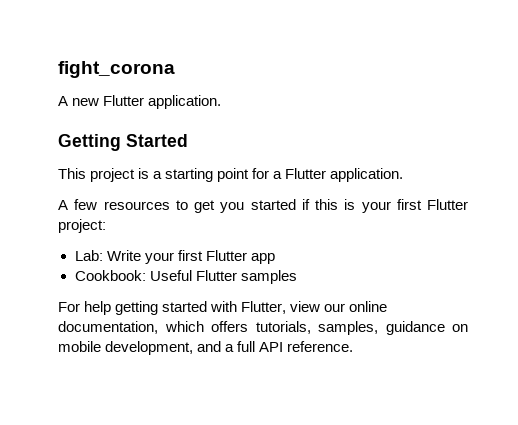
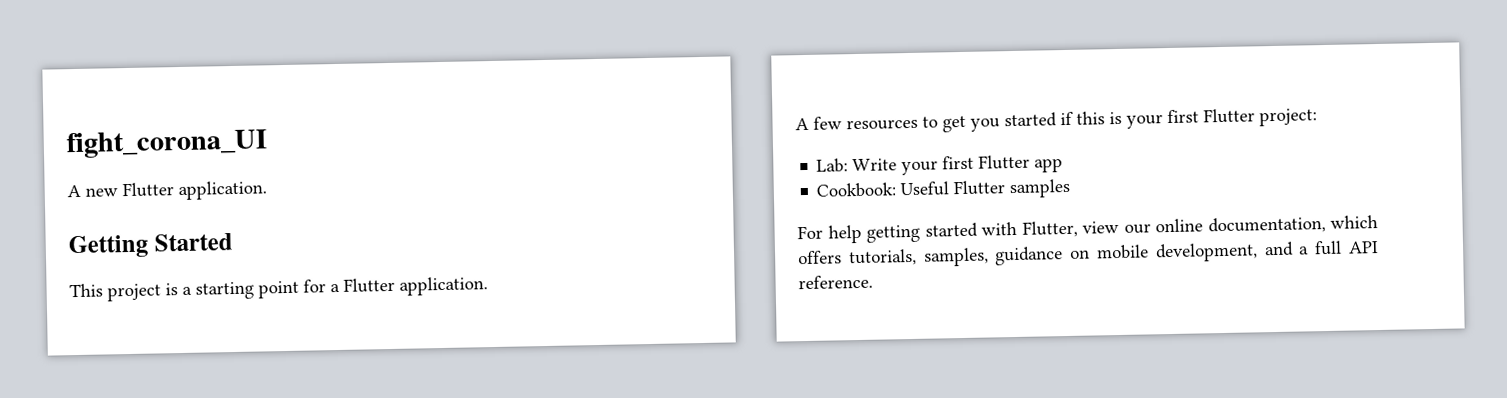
[58,61,175,78] fight_corona -> [66,129,268,159] fight_corona_UI

